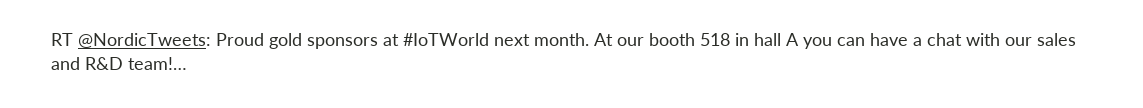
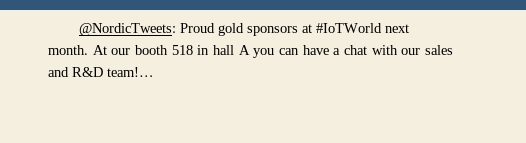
[51,33,73,46] RT -> (79, 29) none

